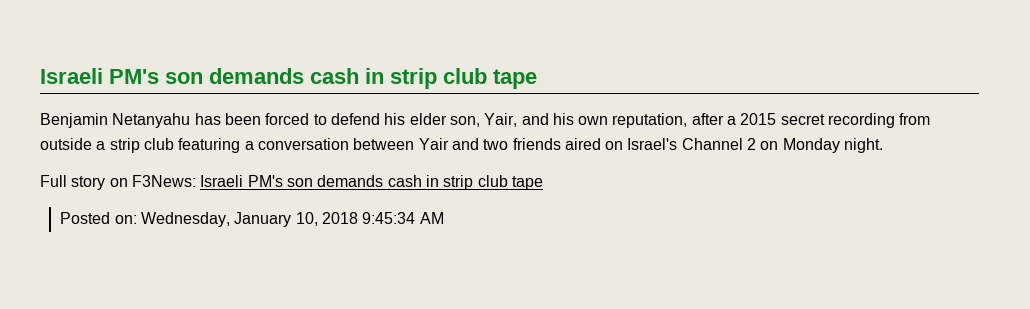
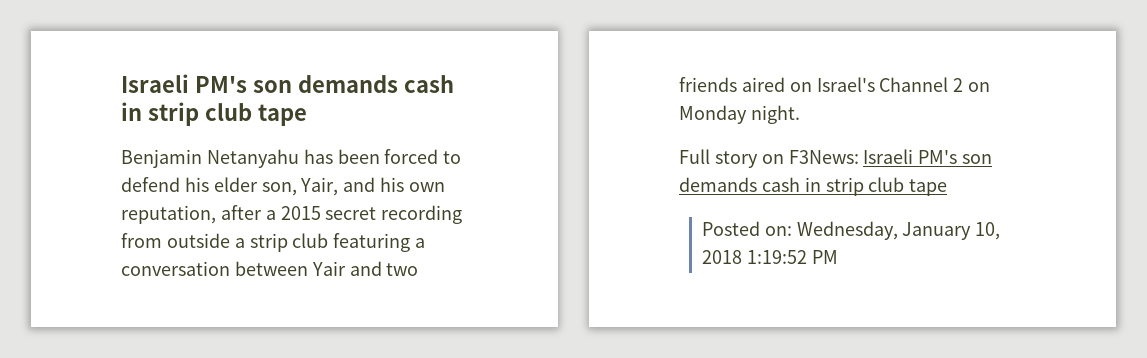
[362,212,444,224] 9:45:34 AM -> [746,250,838,264] 1:19:52 PM

